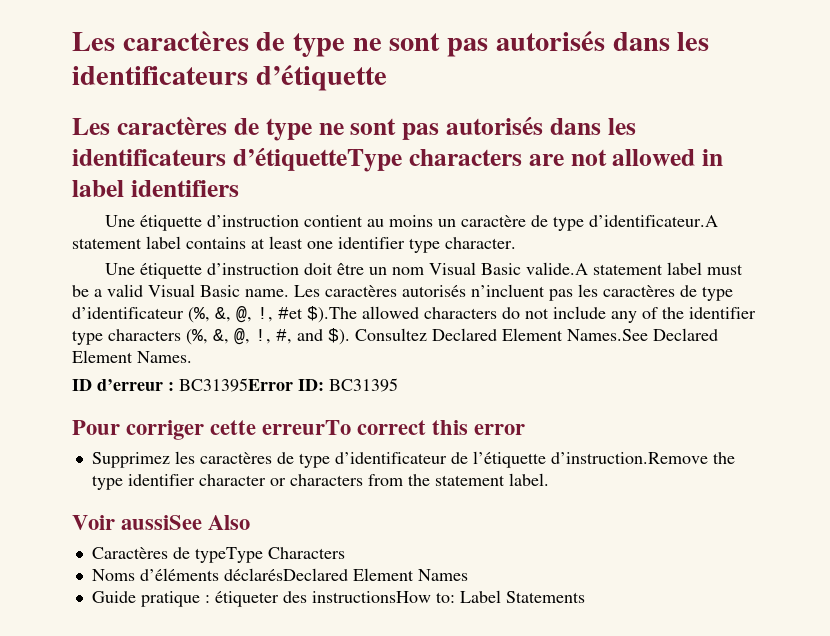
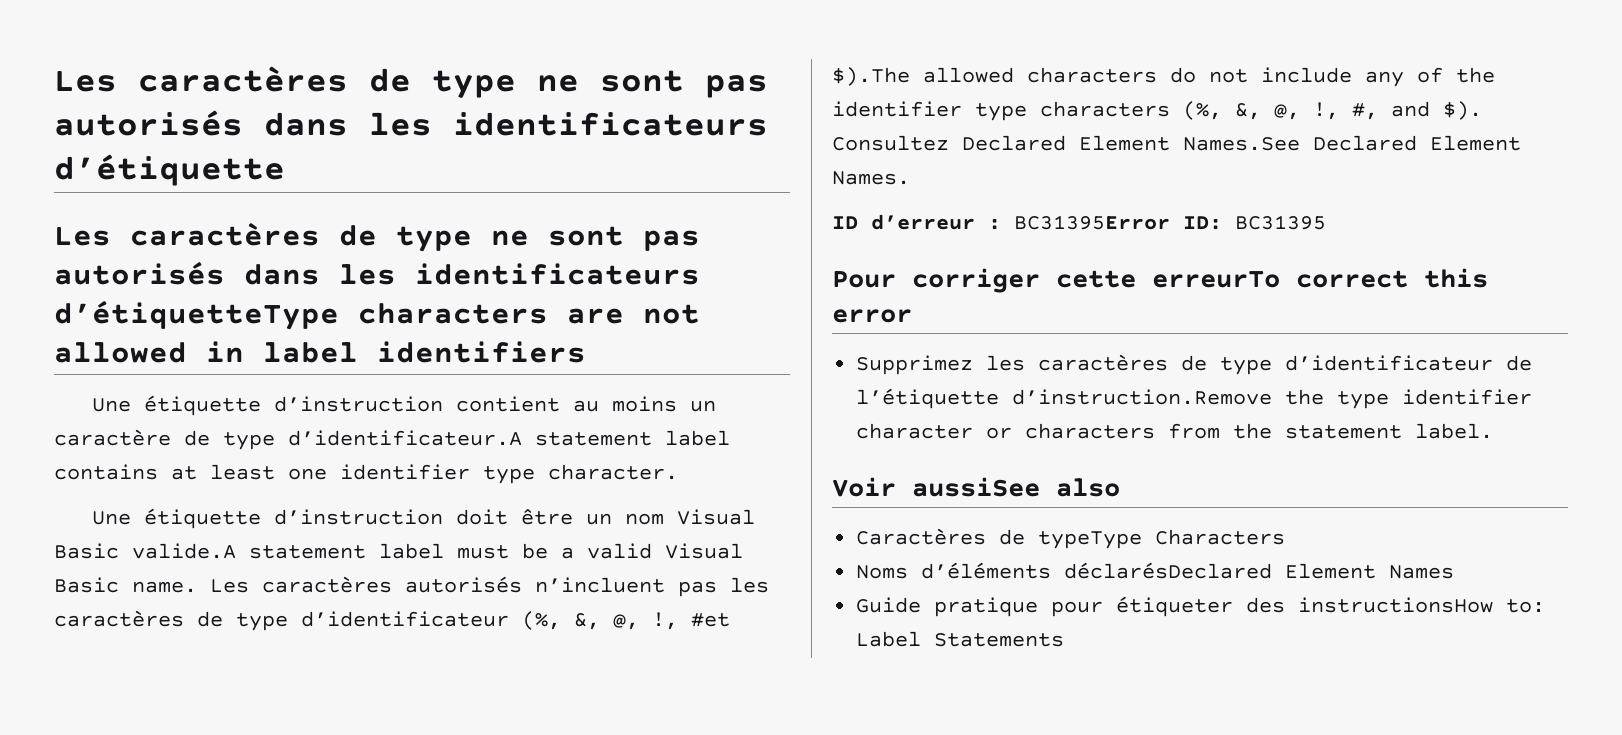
[208,515,251,530] Also -> [1056,478,1120,497] also
[204,595,210,603] : -> [1051,601,1104,617] pour

